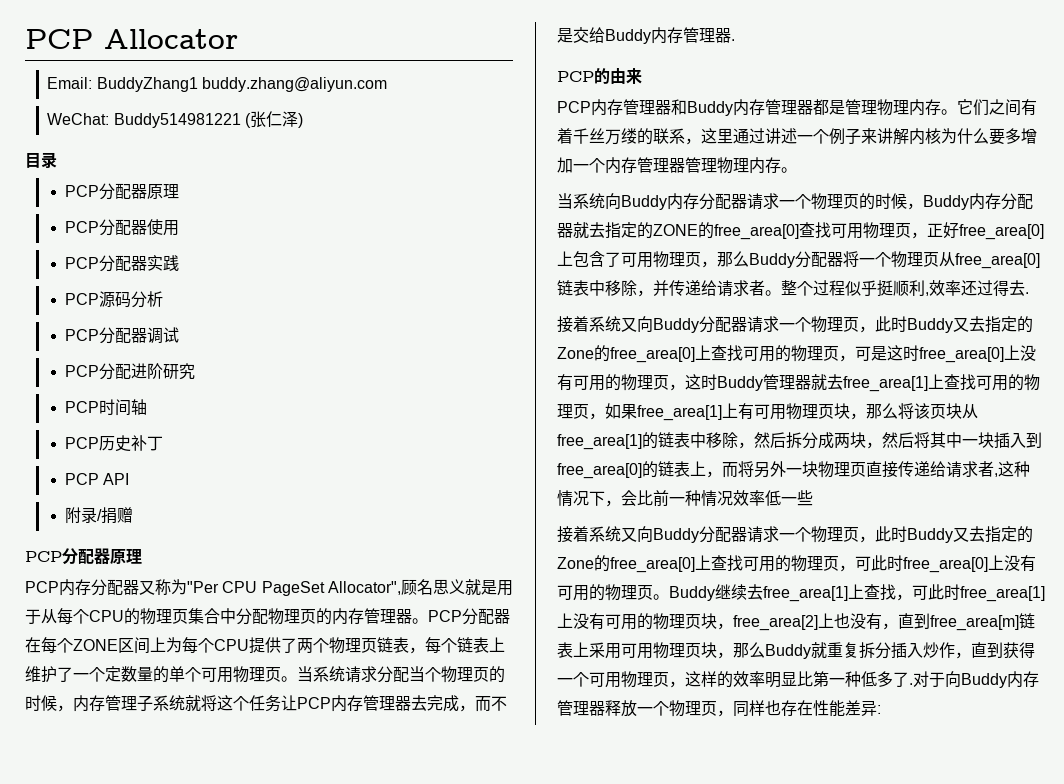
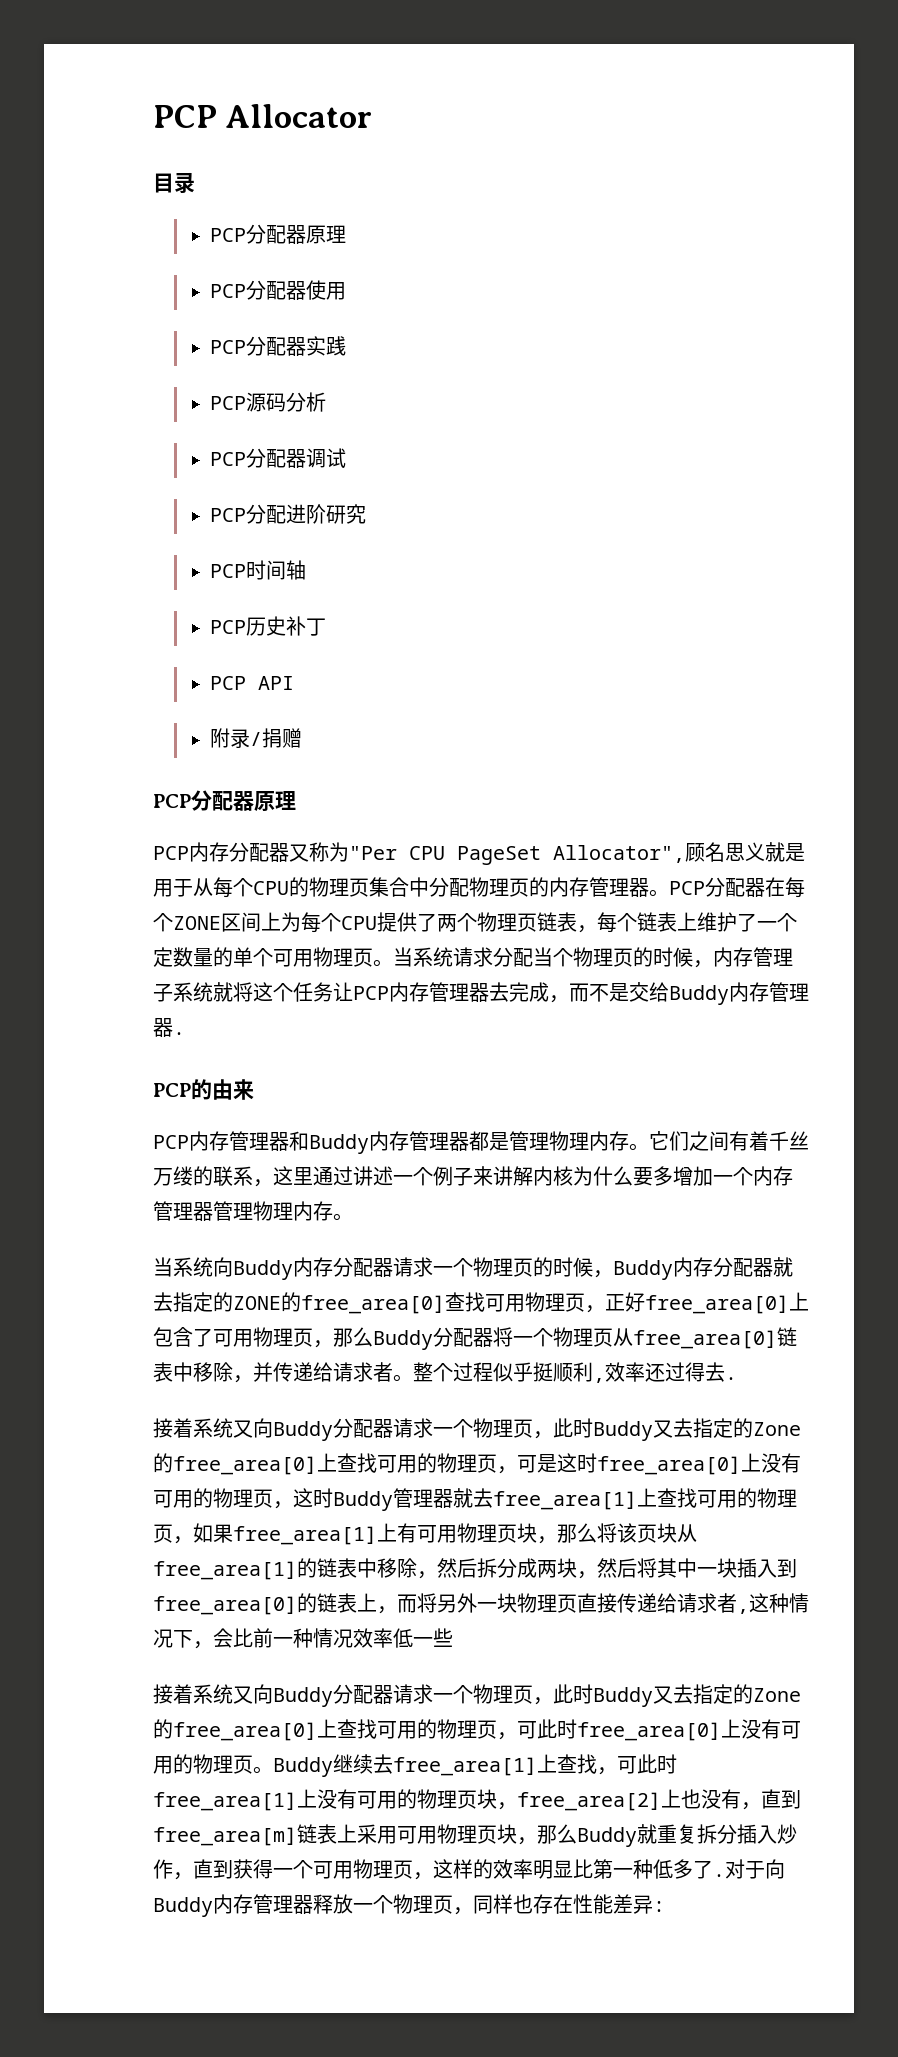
[47,77,388,92] [47,111,304,128] // Email: BuddyZhang1 buddy.zhang@aliyun.com // WeChat: Buddy514981221 (张仁泽) -> (372, 116) none

